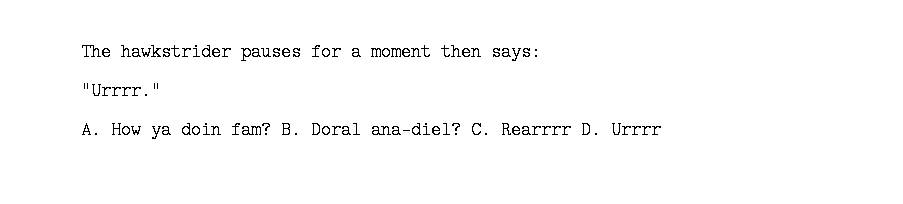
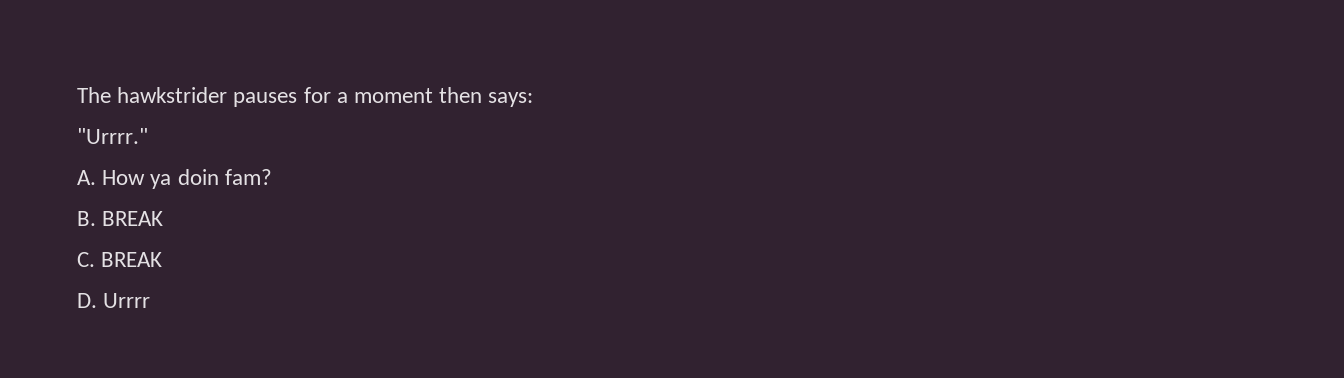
[281,121,571,139] B. Doral ana-diel? C. Rearrrr -> [77,211,164,226] [77,252,163,267] // B. BREAK // C. BREAK //

